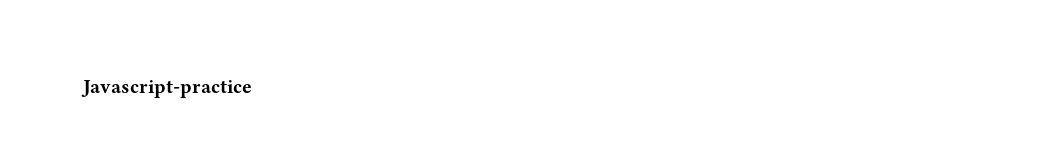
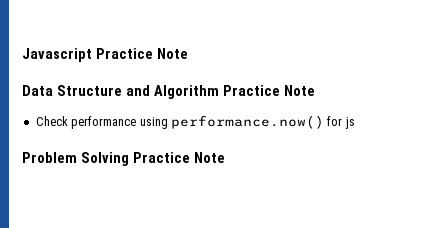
[81,80,252,98] Javascript-practice -> [22,48,188,62] [22,85,315,99] [35,115,355,129] [22,152,225,166] Javascript Practice Note // Data Structure and Algorithm Practice Note // Check performance using performance.now() for js // Problem Solving Practice Note

